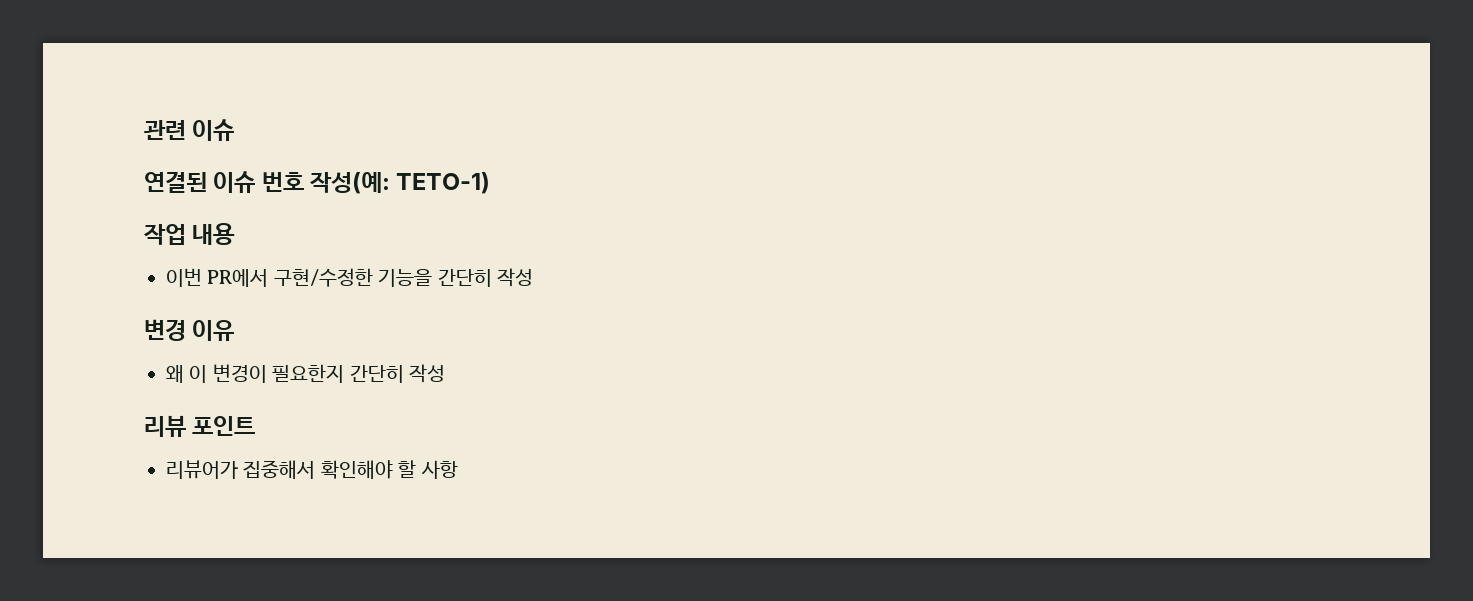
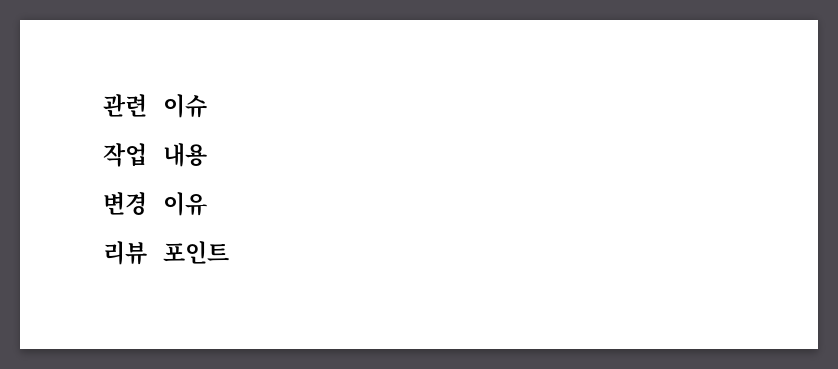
[144,171,491,194] [144,223,236,245] [166,268,533,287] [144,319,235,341] [166,364,445,383] [144,415,256,437] [166,460,458,479] 연결된 이슈 번호 작성(예: TETO-1) // 작업 내용 // 이번 PR에서 구현/수정한 기능을 간단히 작성 // 변경 이유 // 왜 이 변경이 필요한지 간단히 작성 // 리뷰 포인트 // 리뷰어가 집중해서 확인해야 할 사항 -> [103,143,207,167] [103,192,207,216] [103,241,229,265] 작업 내용 // 변경 이유 // 리뷰 포인트

